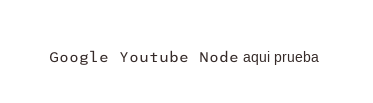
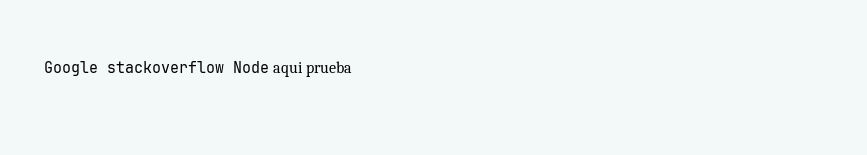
[119,50,189,63] Youtube -> [107,61,224,73] stackoverflow

